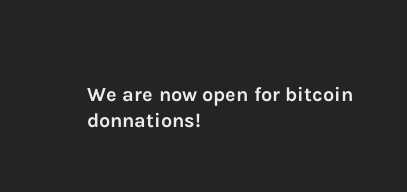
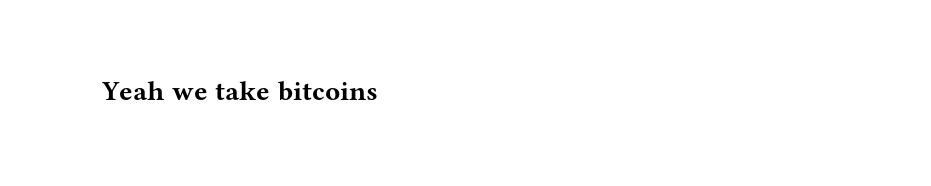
[87,86,353,106] [87,112,201,128] We are now open for bitcoin donnations! -> [101,81,378,101] Yeah we take bitcoins

